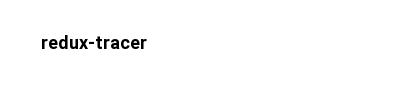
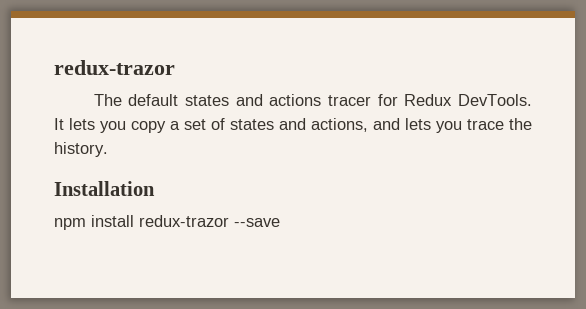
[41,35,147,49] redux-tracer -> [54,60,175,75] [93,94,532,106] [54,118,532,133] [54,142,108,157] [54,181,155,196] [54,215,280,230] redux-trazor // The default states and actions tracer for Redux DevTools. It lets you copy a set of states and actions, and lets you trace the history. // Installation // npm install redux-trazor --save

